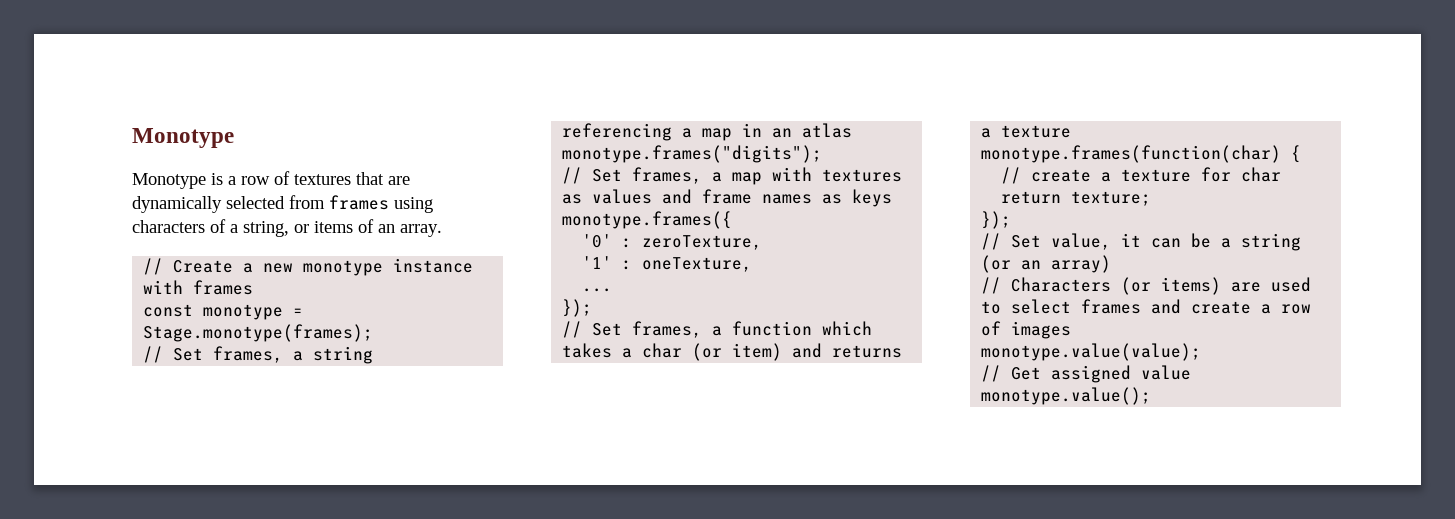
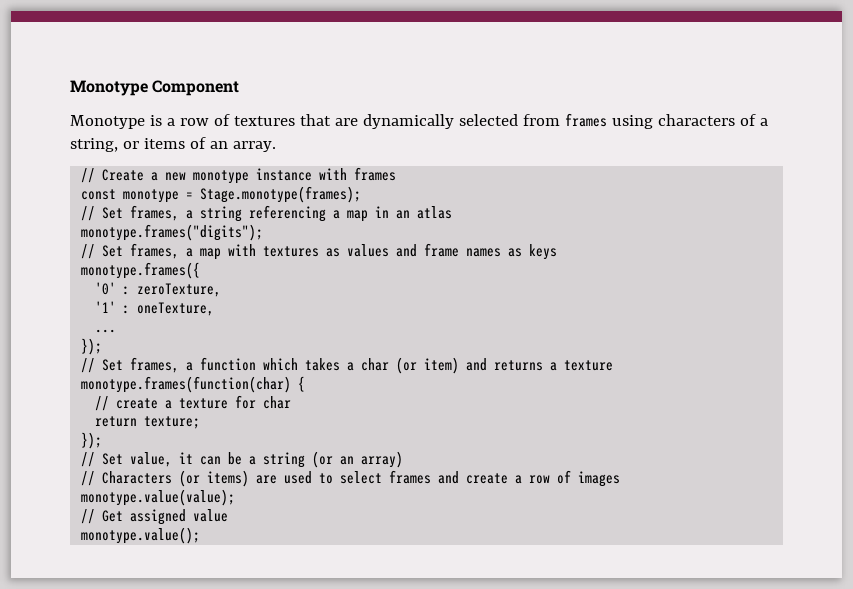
[132,128,234,148] Monotype -> [70,80,240,96] Monotype Component

